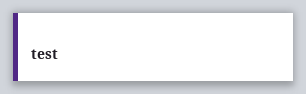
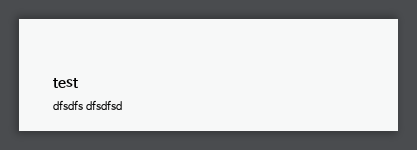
(58, 54) none -> [53,100,122,110] // dfsdfs dfsdfsd

